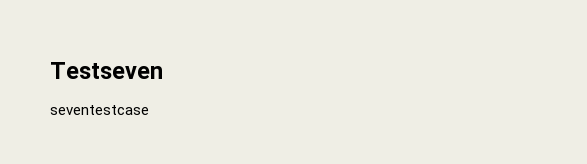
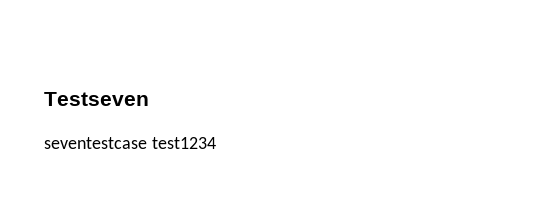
(149, 110) none -> [151,137,216,149] test1234

